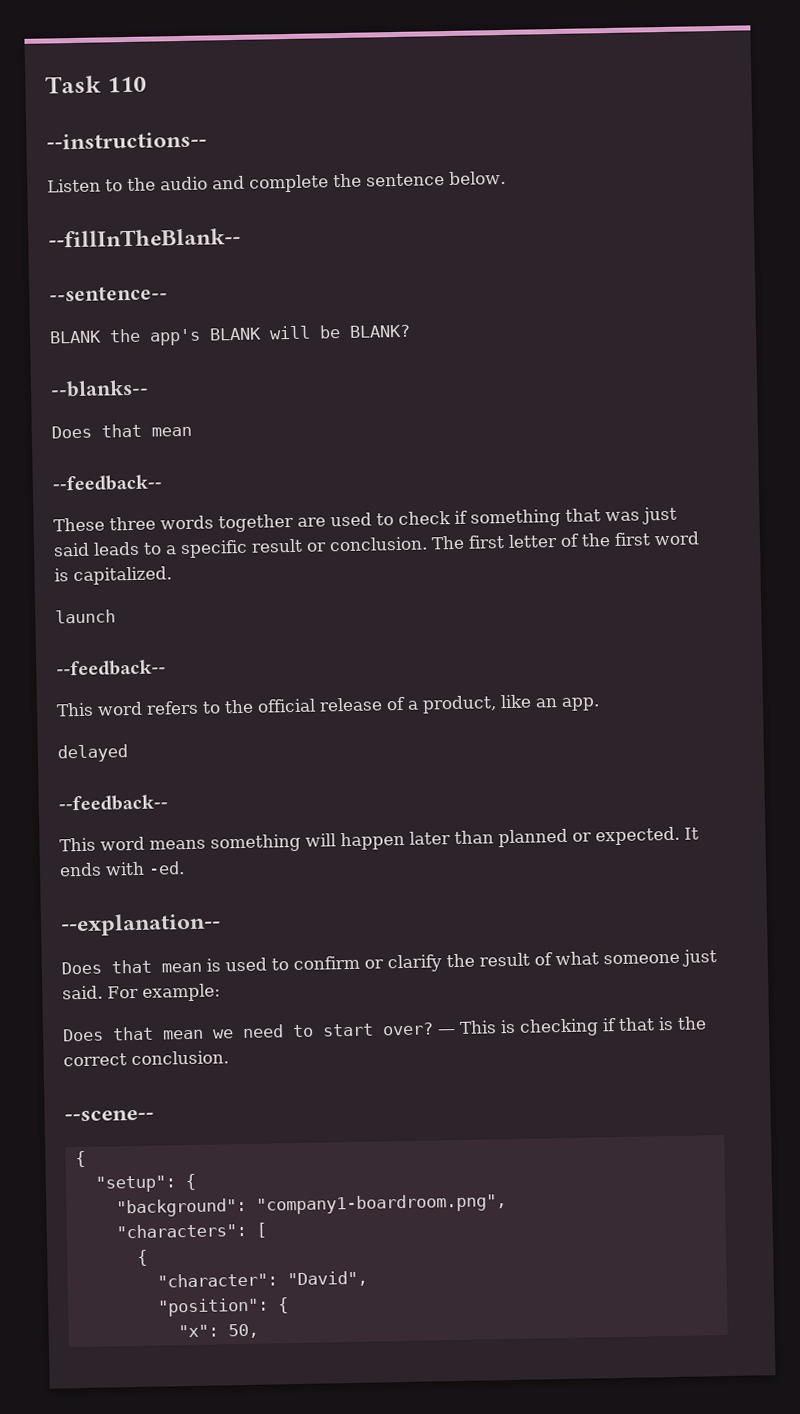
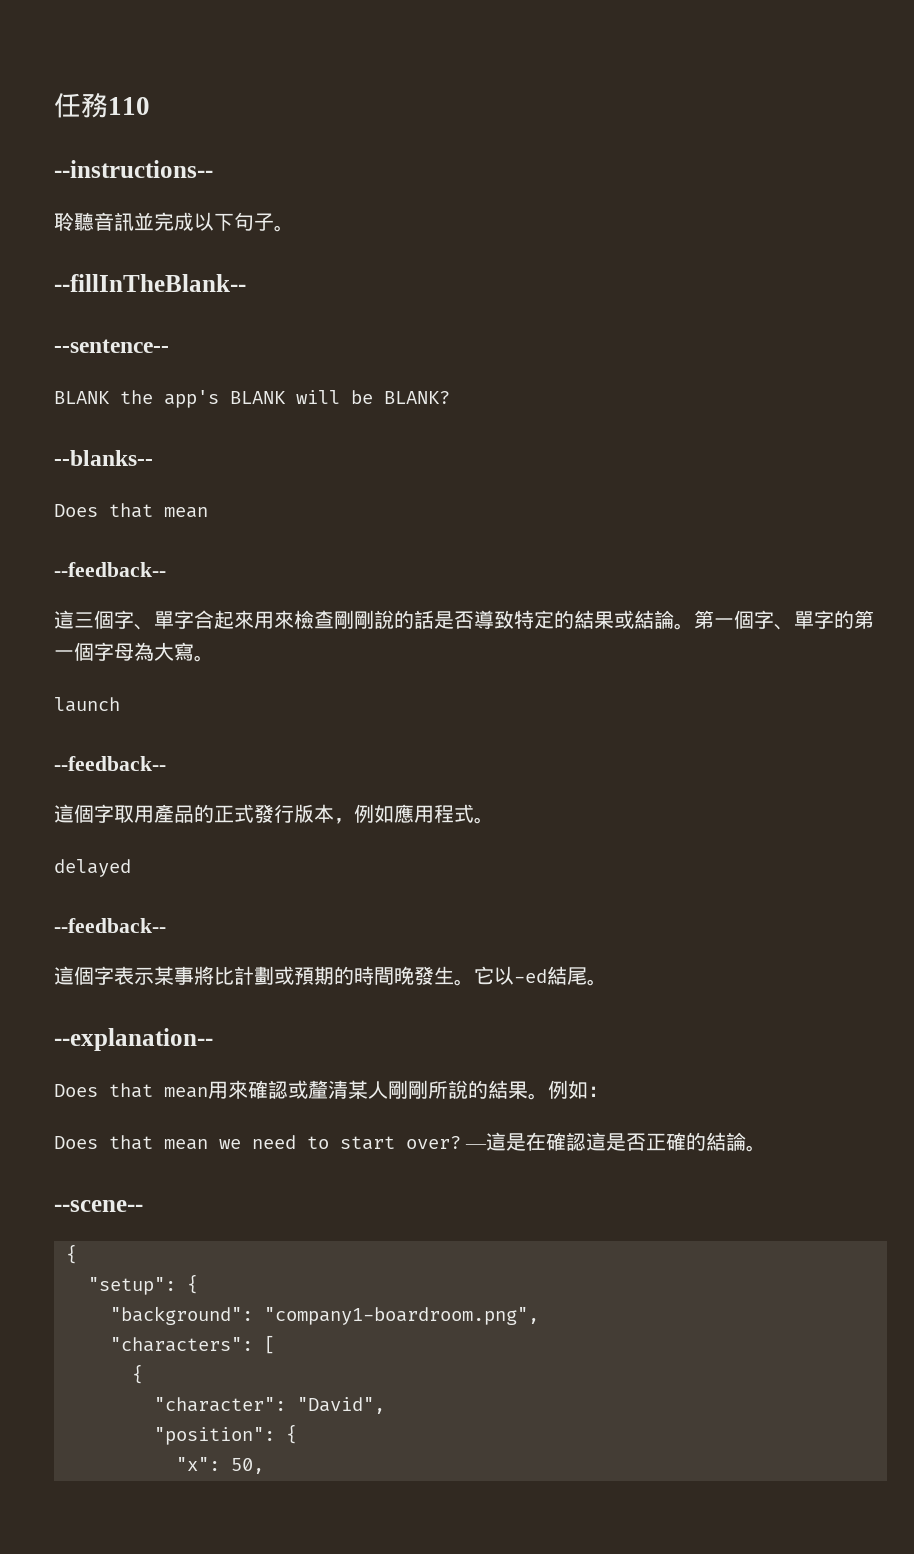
[45,75,102,94] Task -> [54,93,108,118] 任務
[47,170,506,193] Listen to the audio and complete the sentence below. -> [54,212,294,232] 聆聽音訊並完成以下句子。
[53,506,677,533] [53,531,700,559] [54,566,172,586] [55,609,116,624] [56,659,166,677] [56,694,600,717] [57,744,128,763] [58,794,168,812] [59,826,699,853] [59,861,185,877] [60,912,221,937] [61,949,717,975] [62,983,221,1002] These three words together are used to check if something that was just said leads to a specific result or conclusion. The first letter of the first word is capitalized. // launch // --feedback-- // This word refers to the official release of a product, like an app. // delayed // --feedback-- // This word means something will happen later than planned or expected. It ends with -ed. // --explanation-- // Does that mean is used to confirm or clarify the result of what someone just said. For example: -> [54,610,874,630] [54,642,214,662] [54,697,120,712] [54,756,166,771] [54,804,494,824] [54,859,131,877] [54,918,166,933] [54,966,607,986] [54,1028,213,1051] [54,1080,608,1100] 這三個字、單字合起來用來檢查剛剛說的話是否導致特定的結果或結論。第一個字、單字的第一個字母為大寫。 // launch // --feedback-- // 這個字取用產品的正式發行版本，例如應用程式。 // delayed // --feedback-- // 這個字表示某事將比計劃或預期的時間晚發生。它以-ed結尾。 // --explanation-- // Does that mean用來確認或釐清某人剛剛所說的結果。例如：
[459,1016,707,1037] [63,1050,229,1067] This is checking if that is the correct conclusion. -> [486,1132,767,1152] 這是在確認這是否正確的結論。

